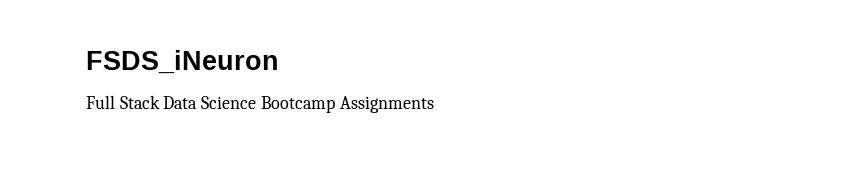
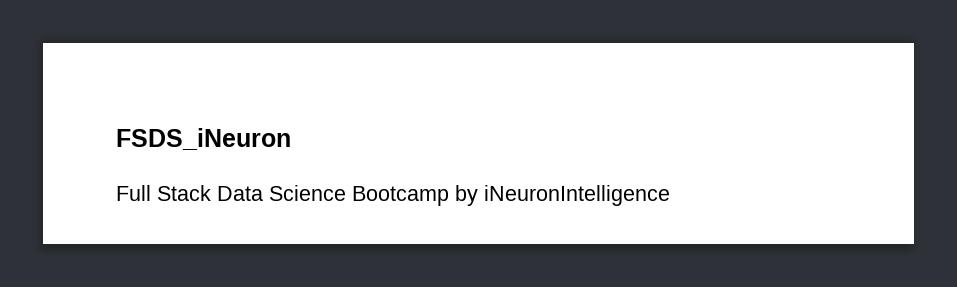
[339,96,434,113] Assignments -> [455,185,670,206] by iNeuronIntelligence

